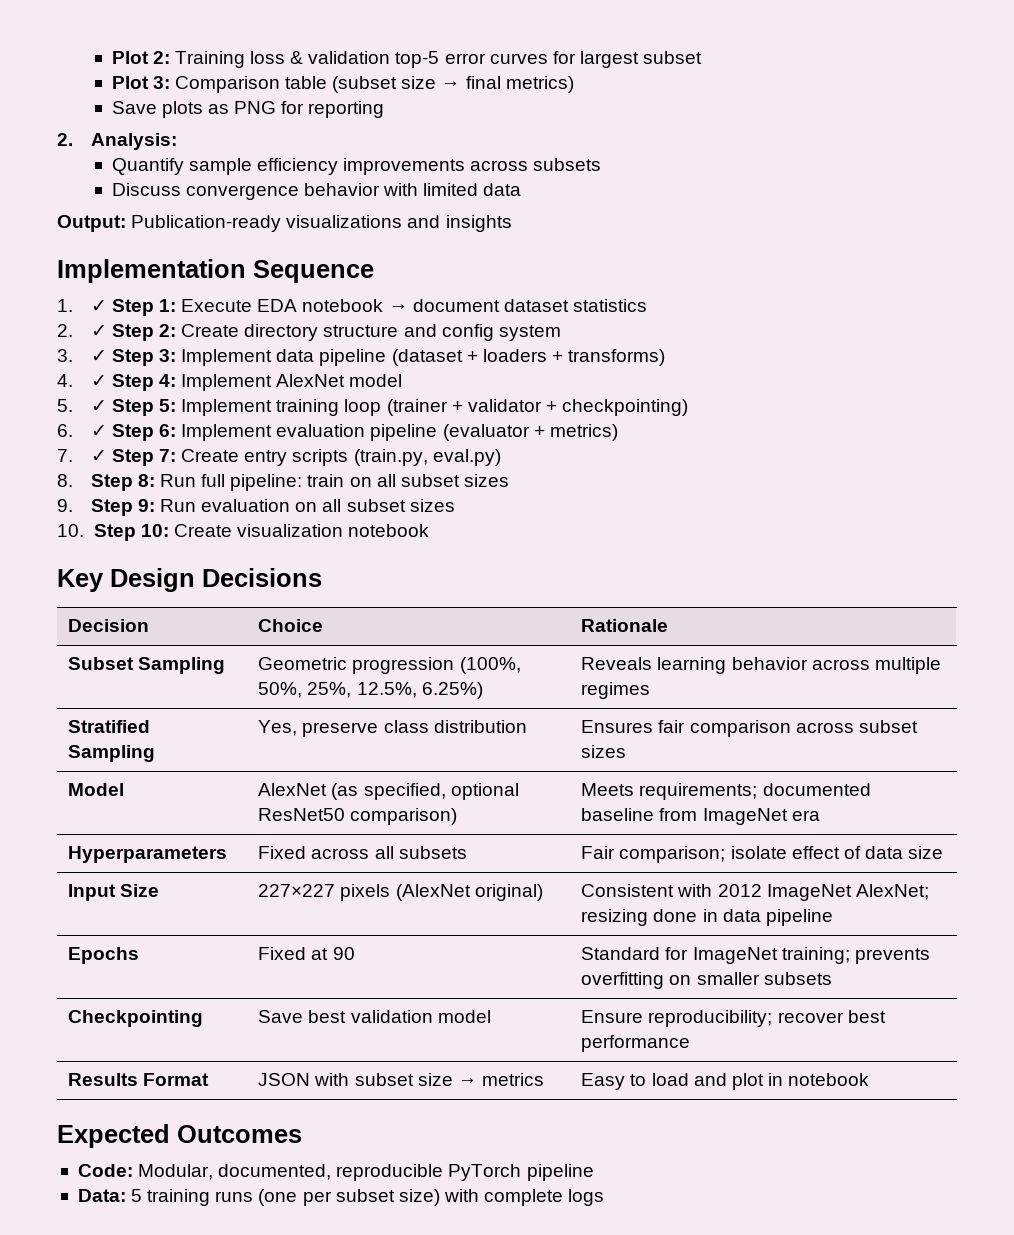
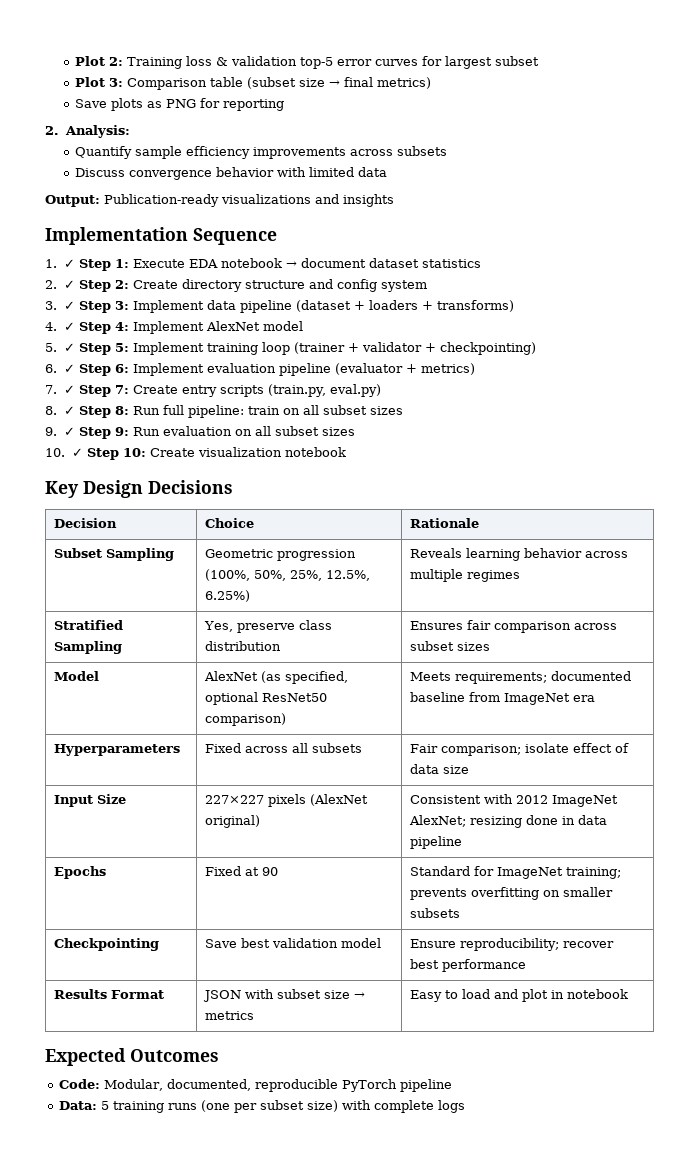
(73, 480) none -> [63,406,75,415] ✓
(73, 505) none -> [63,427,75,436] ✓
(84, 530) none -> [71,448,83,457] ✓

